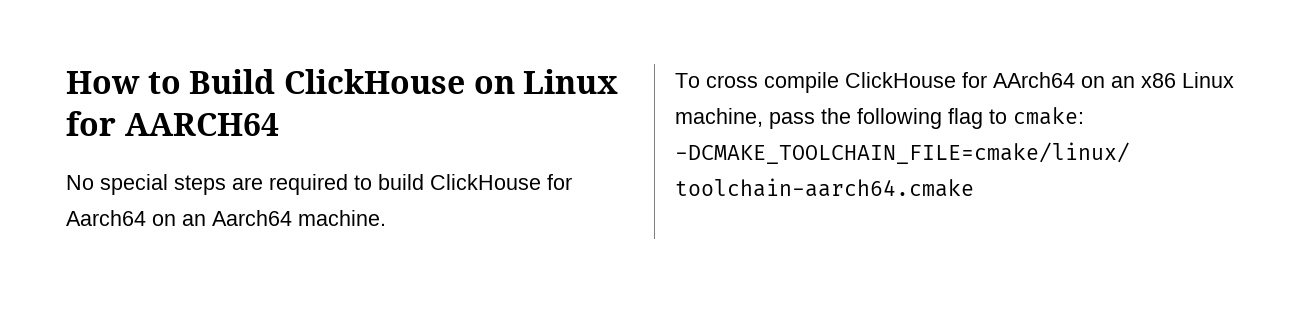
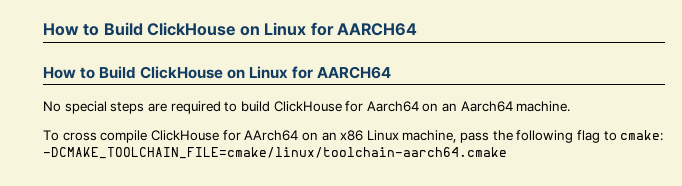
[66,69,619,94] [66,111,279,136] How to Build ClickHouse on Linux for AARCH64 -> [43,22,418,36] [43,66,392,79] How to Build ClickHouse on Linux for AARCH64 // How to Build ClickHouse on Linux for AARCH64

